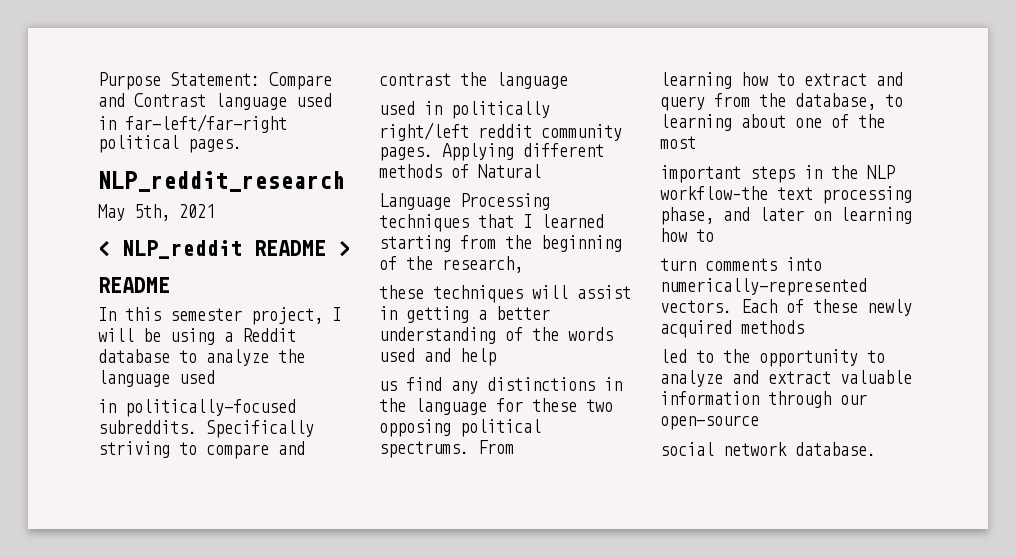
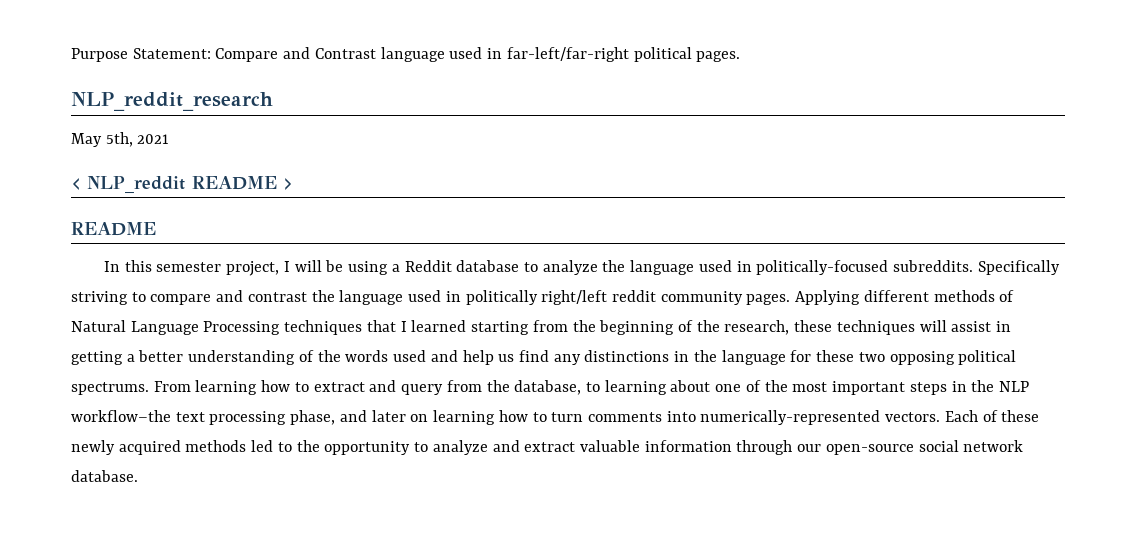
(215, 377) // -> (732, 266) none
(568, 80) // -> (404, 297) none
(541, 171) // -> (126, 326) none
(523, 264) // -> (790, 327) none
(496, 357) // -> (494, 357) none
(514, 447) // -> (191, 386) none
(696, 142) // -> (828, 387) none
(714, 235) // -> (547, 417) none
(804, 327) // -> (247, 446) none
(759, 422) // -> (914, 449) none

